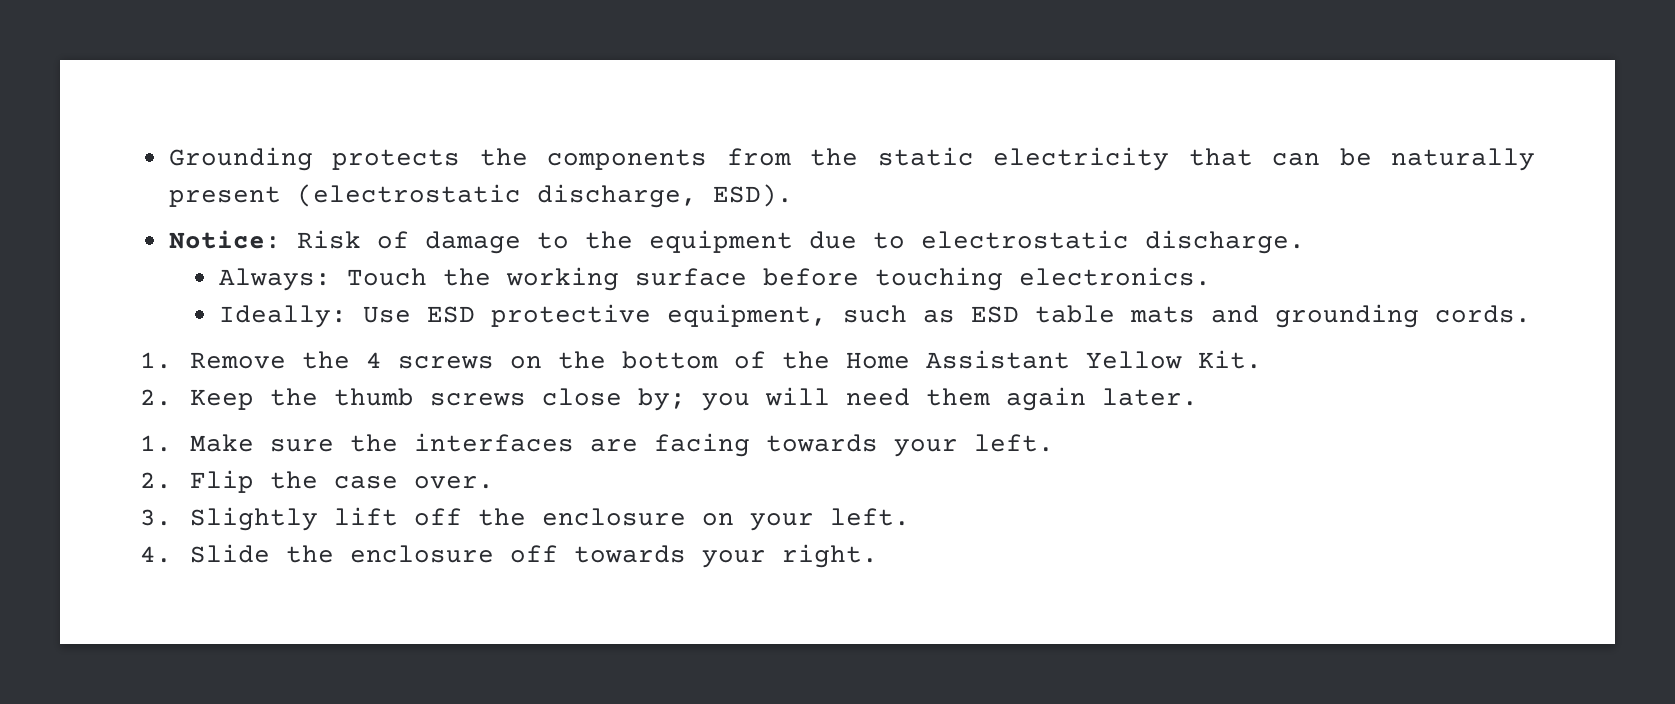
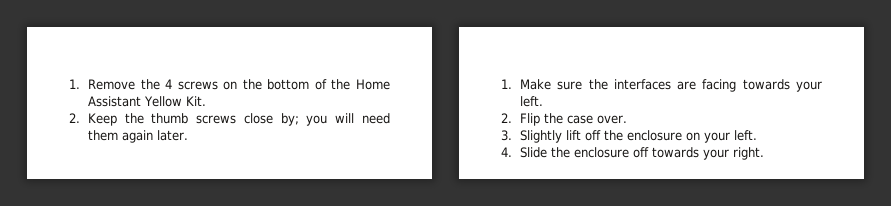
[168,147,1535,171] [168,184,793,208] [168,230,1305,254] [218,267,1211,291] [218,304,1531,328] Grounding protects the components from the static electricity that can be naturally present (electrostatic discharge, ESD). // Notice: Risk of damage to the equipment due to electrostatic discharge. // Always: Touch the working surface before touching electronics. // Ideally: Use ESD protective equipment, such as ESD table mats and grounding cords. // -> (69, 84) none

